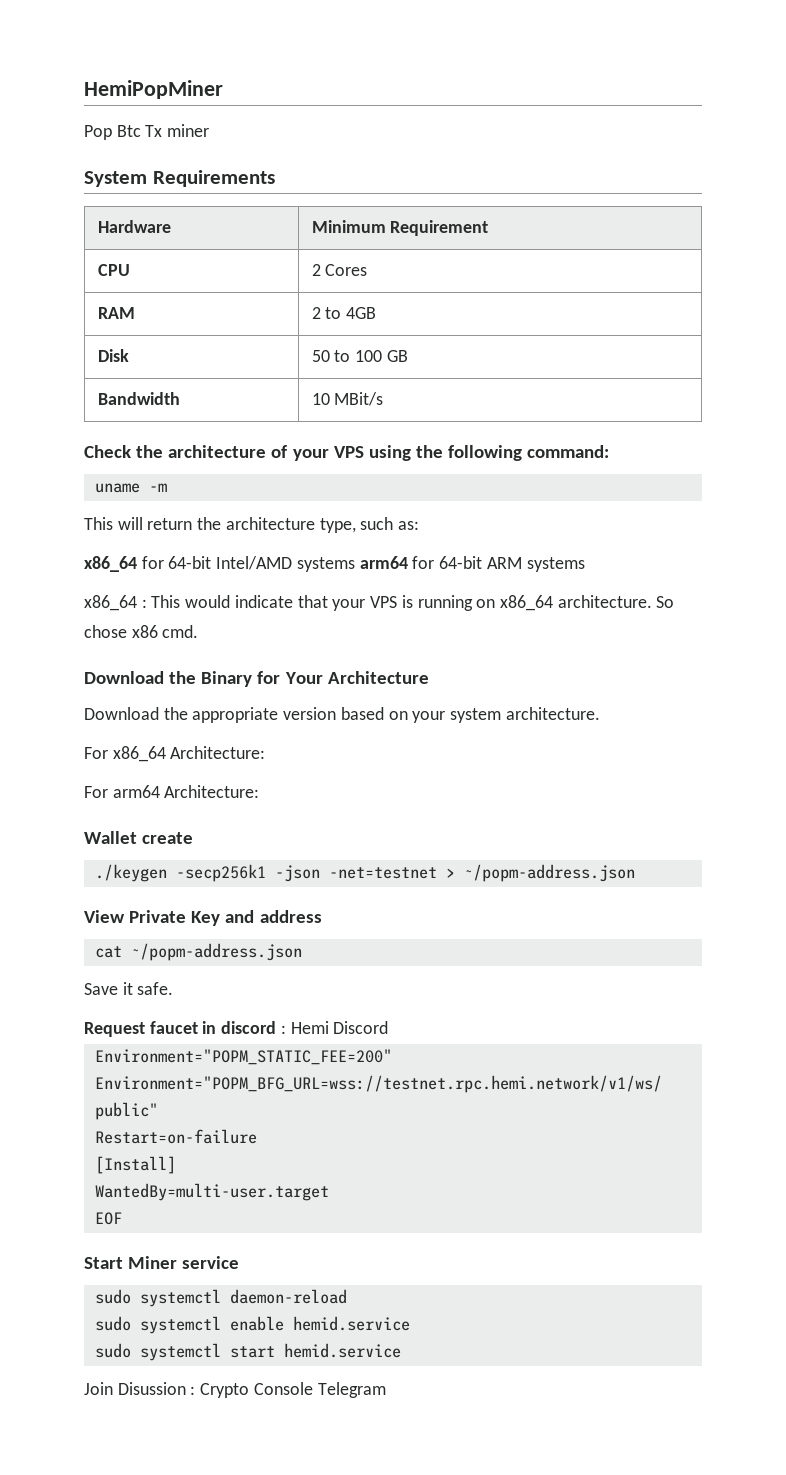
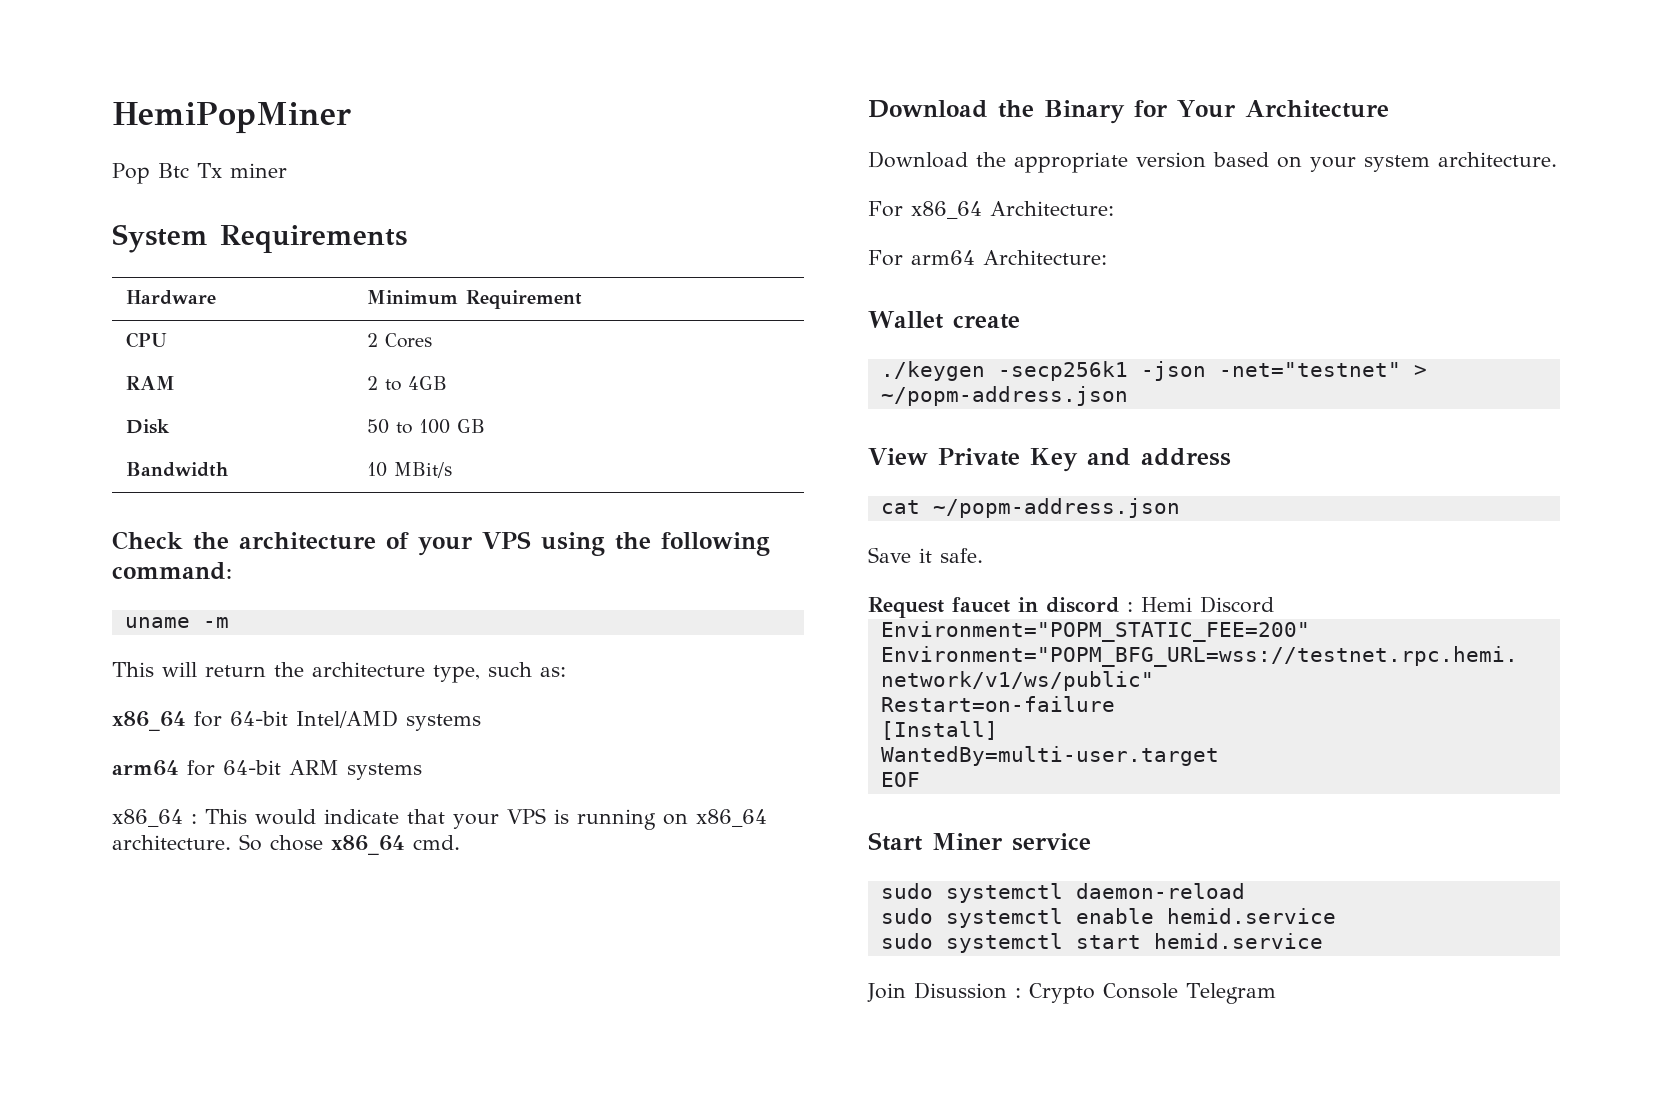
(355, 564) none -> (481, 722) //
[131,625,158,638] x86 -> [331,835,405,855] x86_64
[328,867,437,879] -net=testnet -> [1218,362,1401,377] -net="testnet"

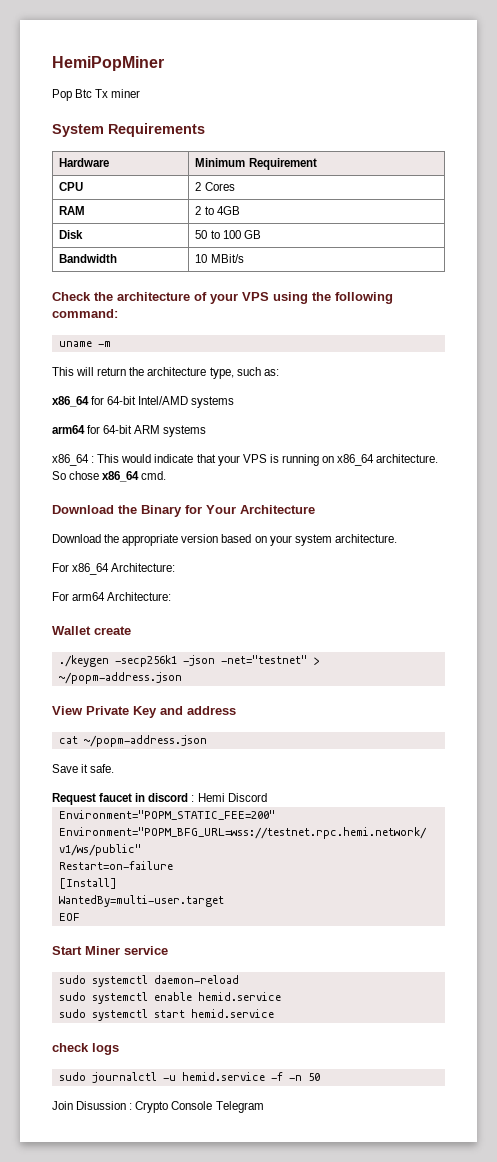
(1323, 941) none -> [52,1043,119,1055] [58,1072,320,1083] // check logs // sudo journalctl -u hemid.service -f -n 50

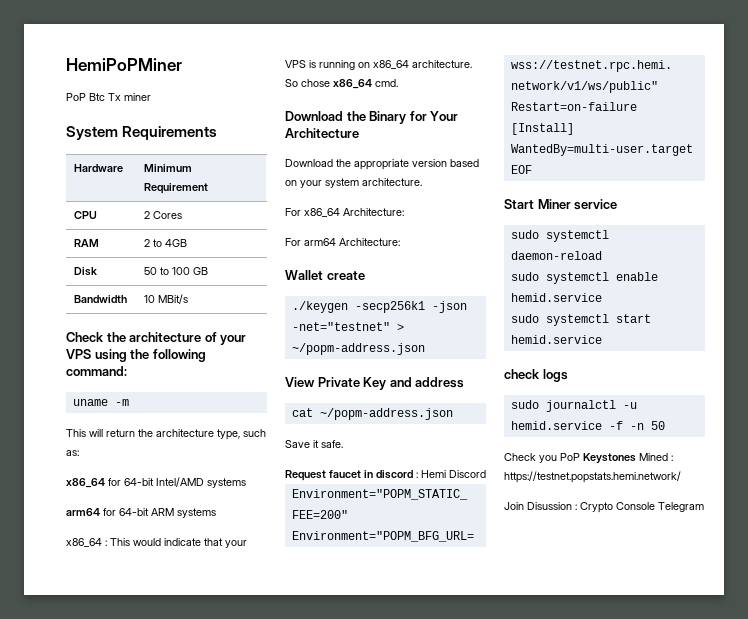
[52,56,164,71] [52,89,72,101] HemiPopMiner // Pop -> [66,58,182,71] [66,93,86,101] HemiPoPMiner // PoP
(320, 1077) none -> [504,453,673,464] [504,471,681,483] // Check you PoP Keystones Mined : https://testnet.popstats.hemi.network/

